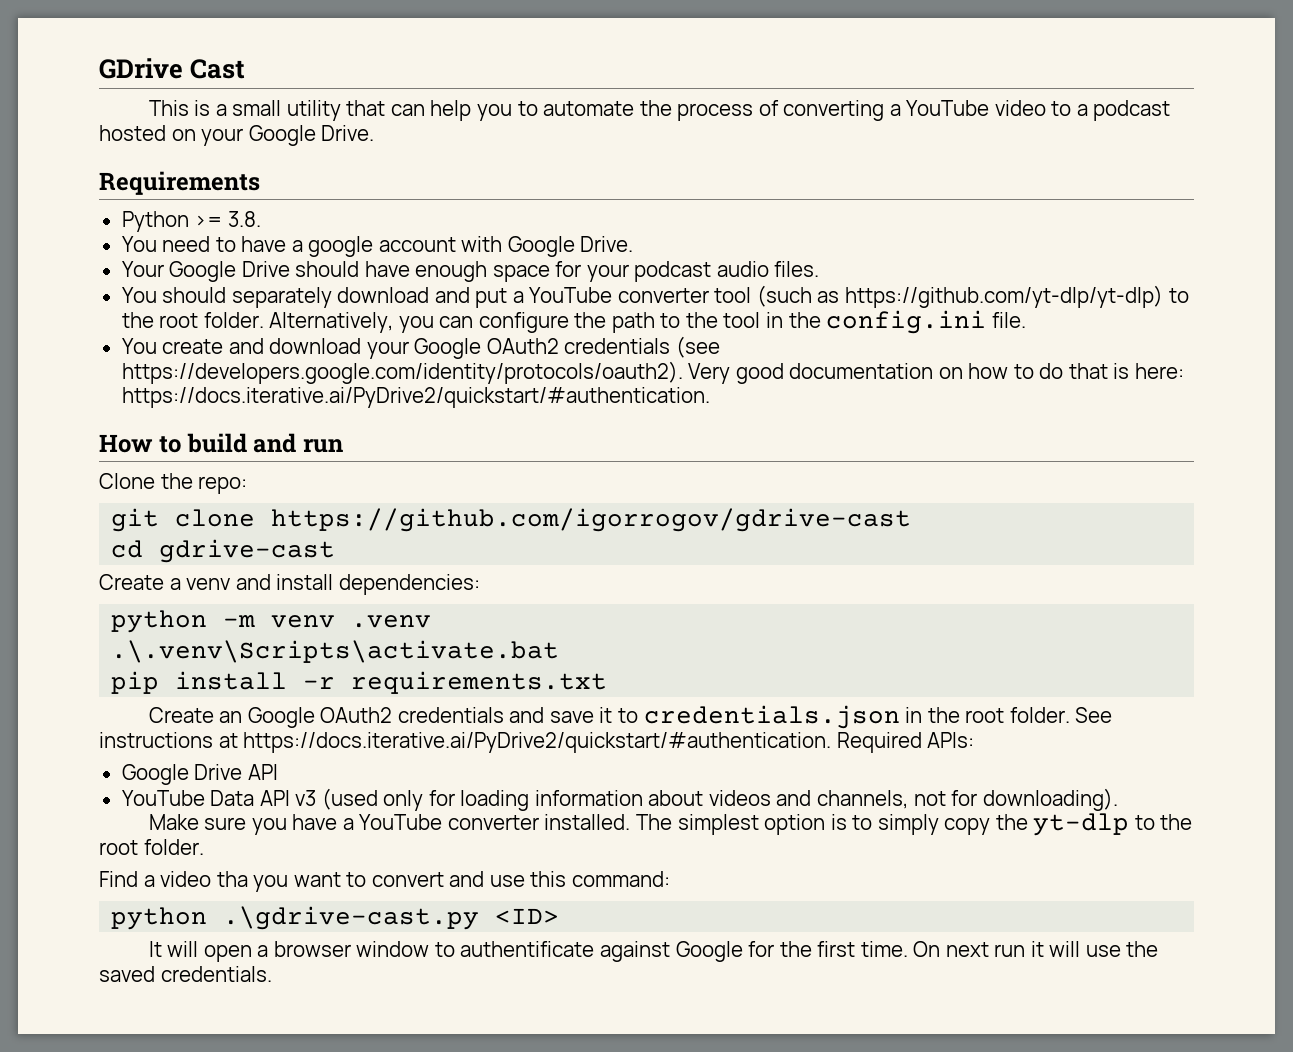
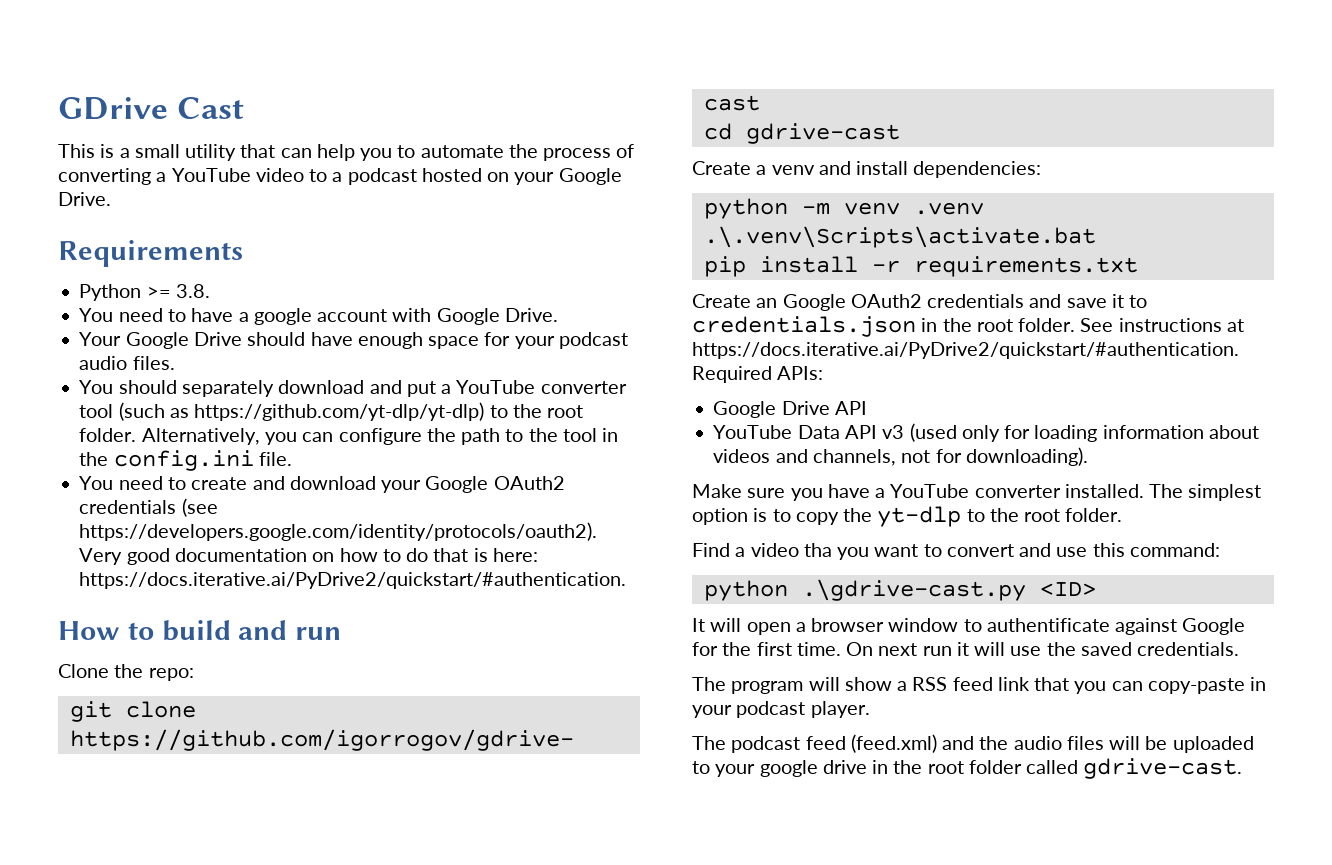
(157, 346) none -> [118,476,186,490] need to
[877,814,939,835] simply -> (791, 515) none
(272, 974) none -> [692,677,1267,694] [692,701,870,718] [692,734,1254,753] [692,758,1243,779] // The program will show a RSS feed link that you can copy-paste in your podcast player. // The podcast feed (feed.xml) and the audio files will be uploaded to your google drive in the root folder called gdrive-cast.

